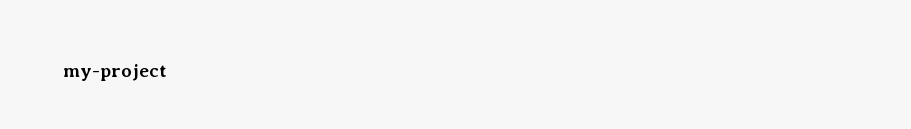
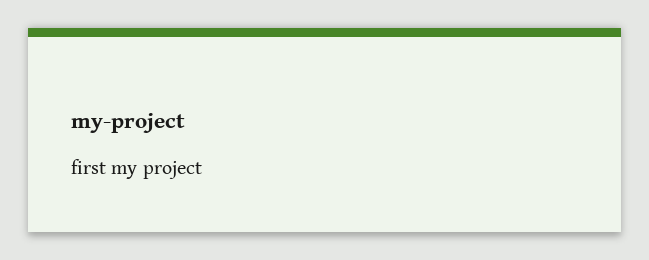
(167, 72) none -> [71,159,202,179] // first my project

